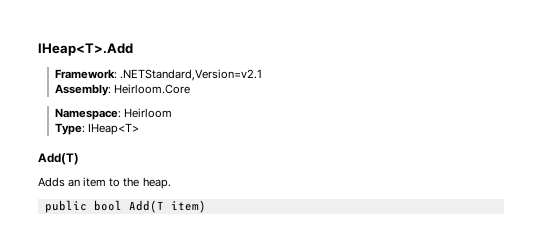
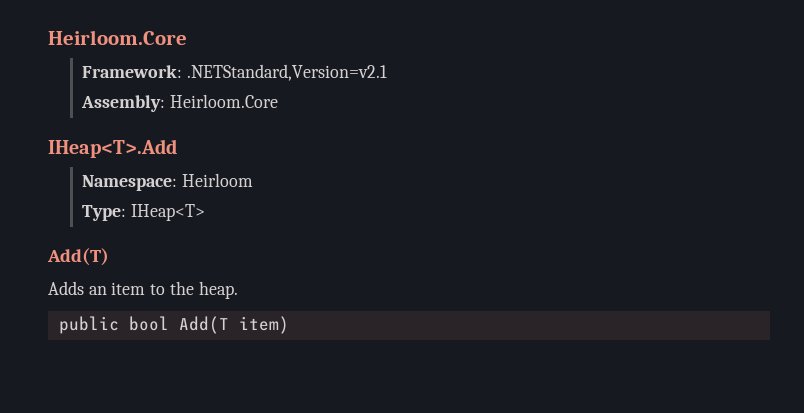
[38,43,133,56] IHeap<T>.Add -> [48,30,187,45] Heirloom.Core
(191, 89) none -> [48,139,177,158] // IHeap<T>.Add

